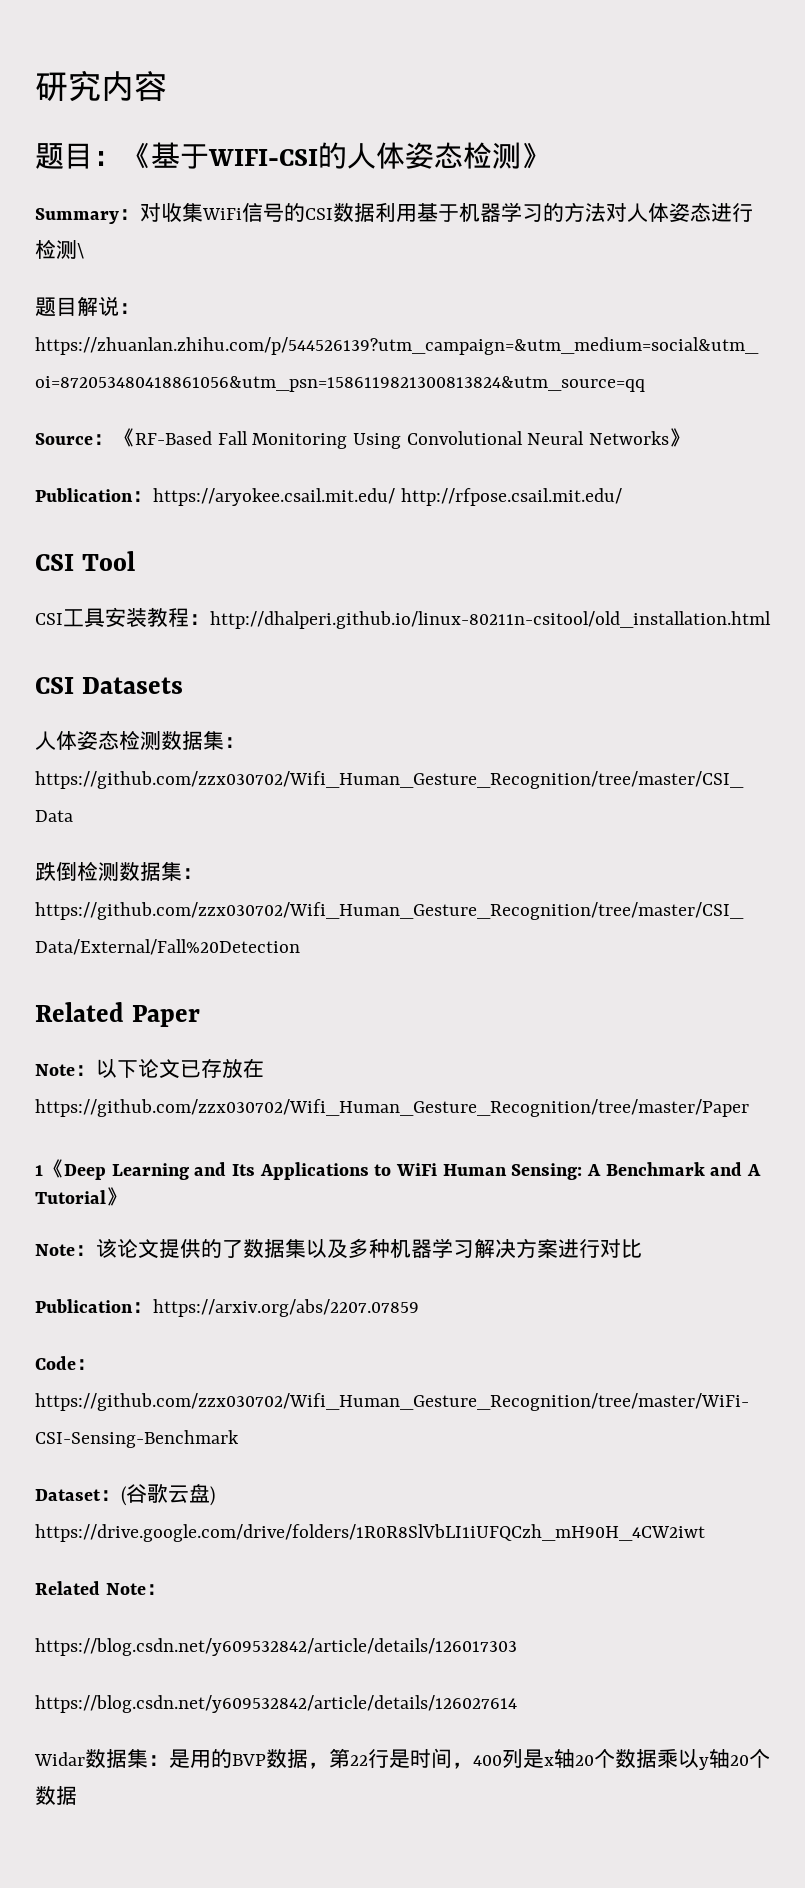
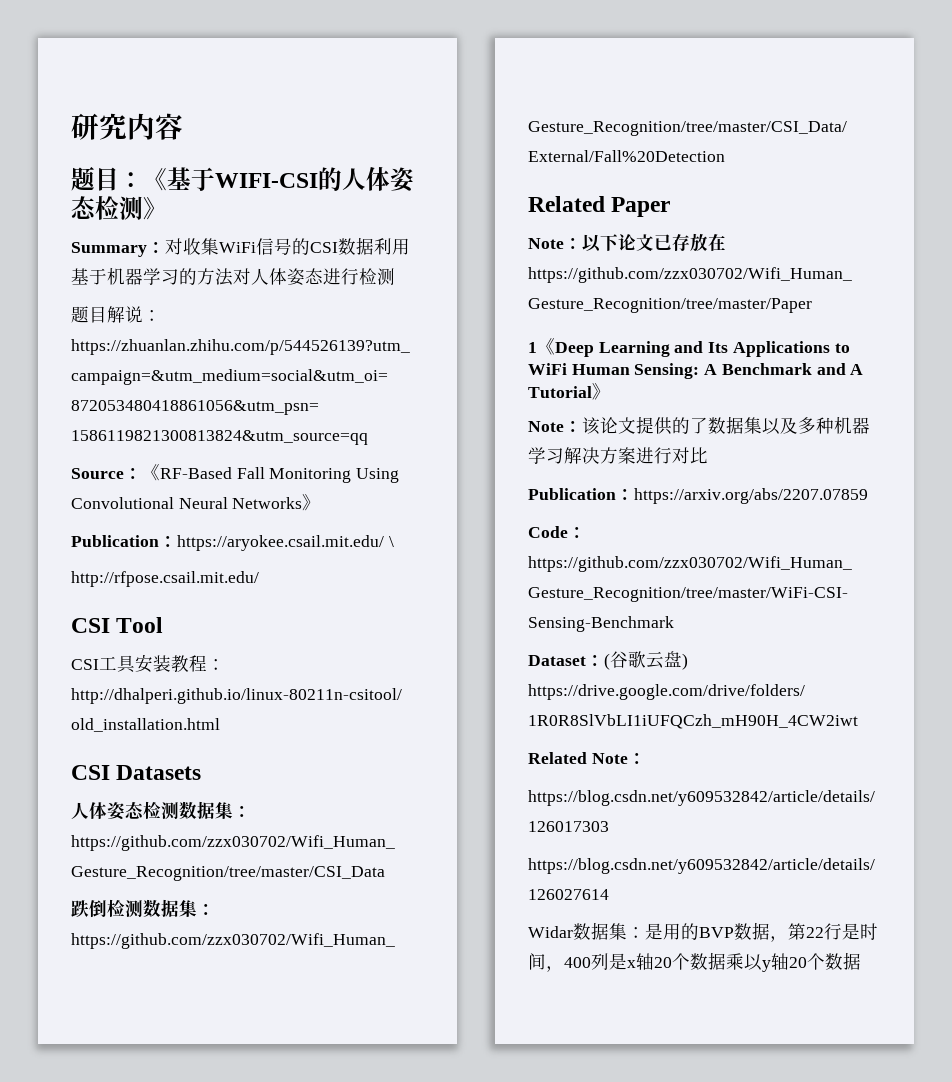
[77,243,84,259] \ -> (395, 276) none
(395, 497) none -> [388,536,394,547] \ //

